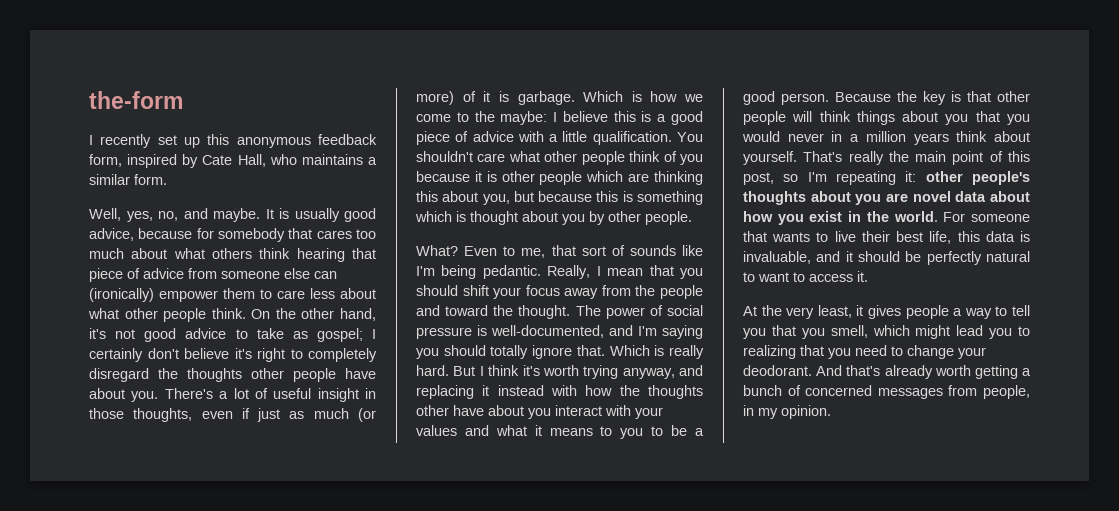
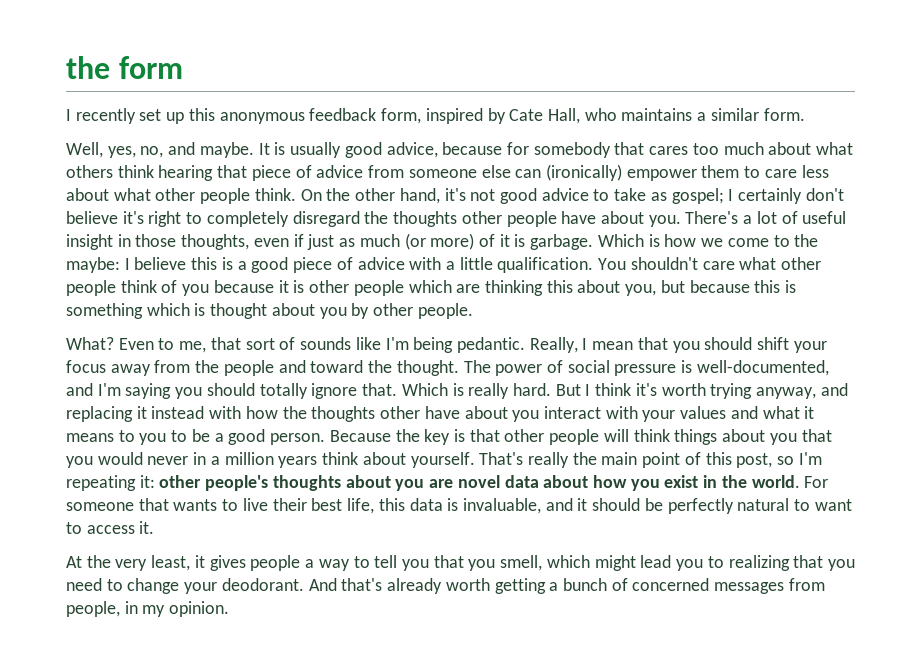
[89,91,183,109] the-form -> [66,56,183,79] the form

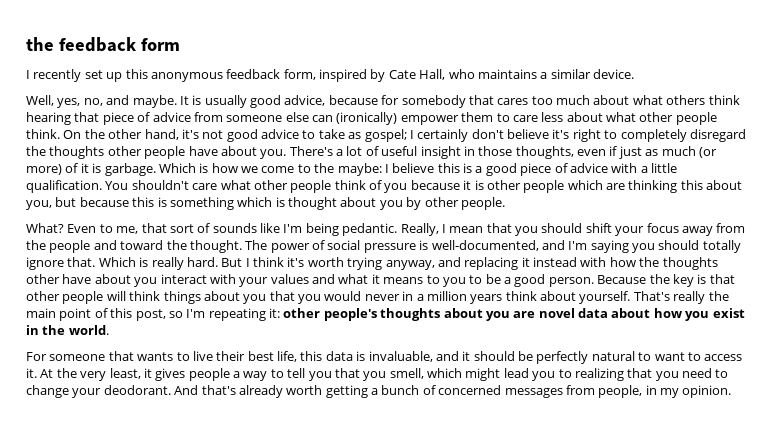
[66,56,110,79] the -> [26,37,137,52] the feedback
[763,108,805,121] form. -> [593,69,634,79] device.
(800, 481) none -> (109, 330) //
(155, 527) // -> (37, 373) none

